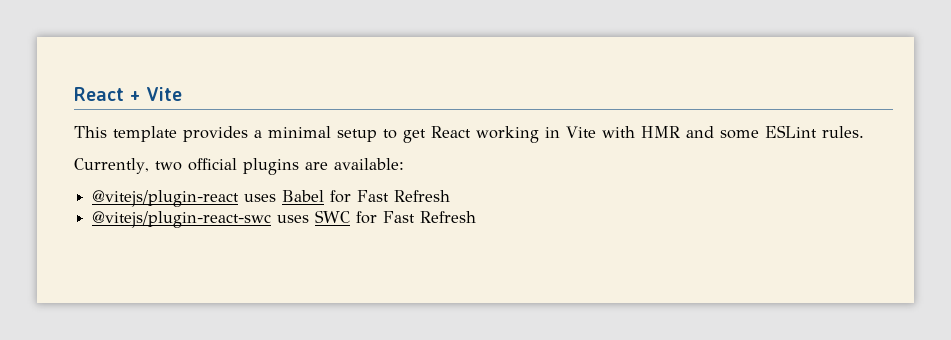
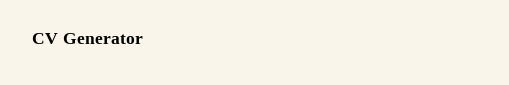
[74,87,182,101] [74,125,864,143] [74,158,404,175] [92,190,451,207] [92,210,477,228] React + Vite // This template provides a minimal setup to get React working in Vite with HMR and some ESLint rules. // Currently, two official plugins are available: // @vitejs/plugin-react uses Babel for Fast Refresh // @vitejs/plugin-react-swc uses SWC for Fast Refresh -> [32,33,143,44] CV Generator

